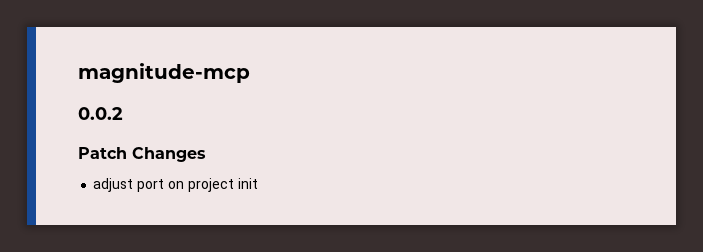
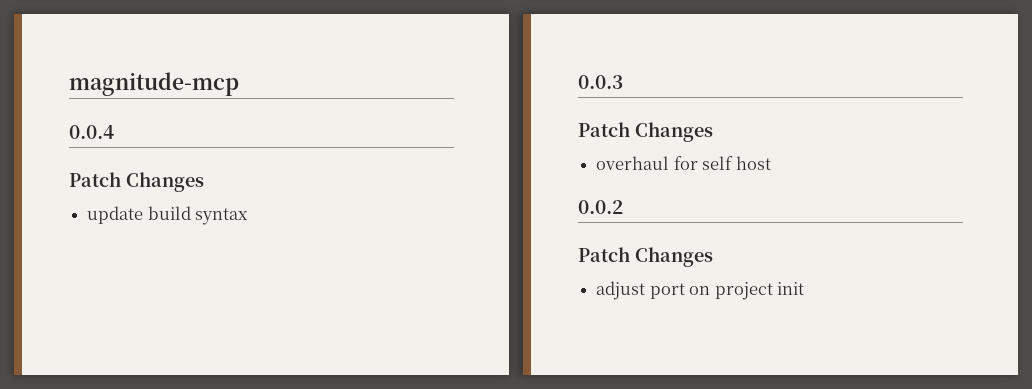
(250, 73) none -> [69,125,114,139] [69,172,204,192] [87,206,249,225] [578,75,623,89] [578,122,713,142] [596,156,771,170] // 0.0.4 // Patch Changes // update build syntax // 0.0.3 // Patch Changes // overhaul for self host

